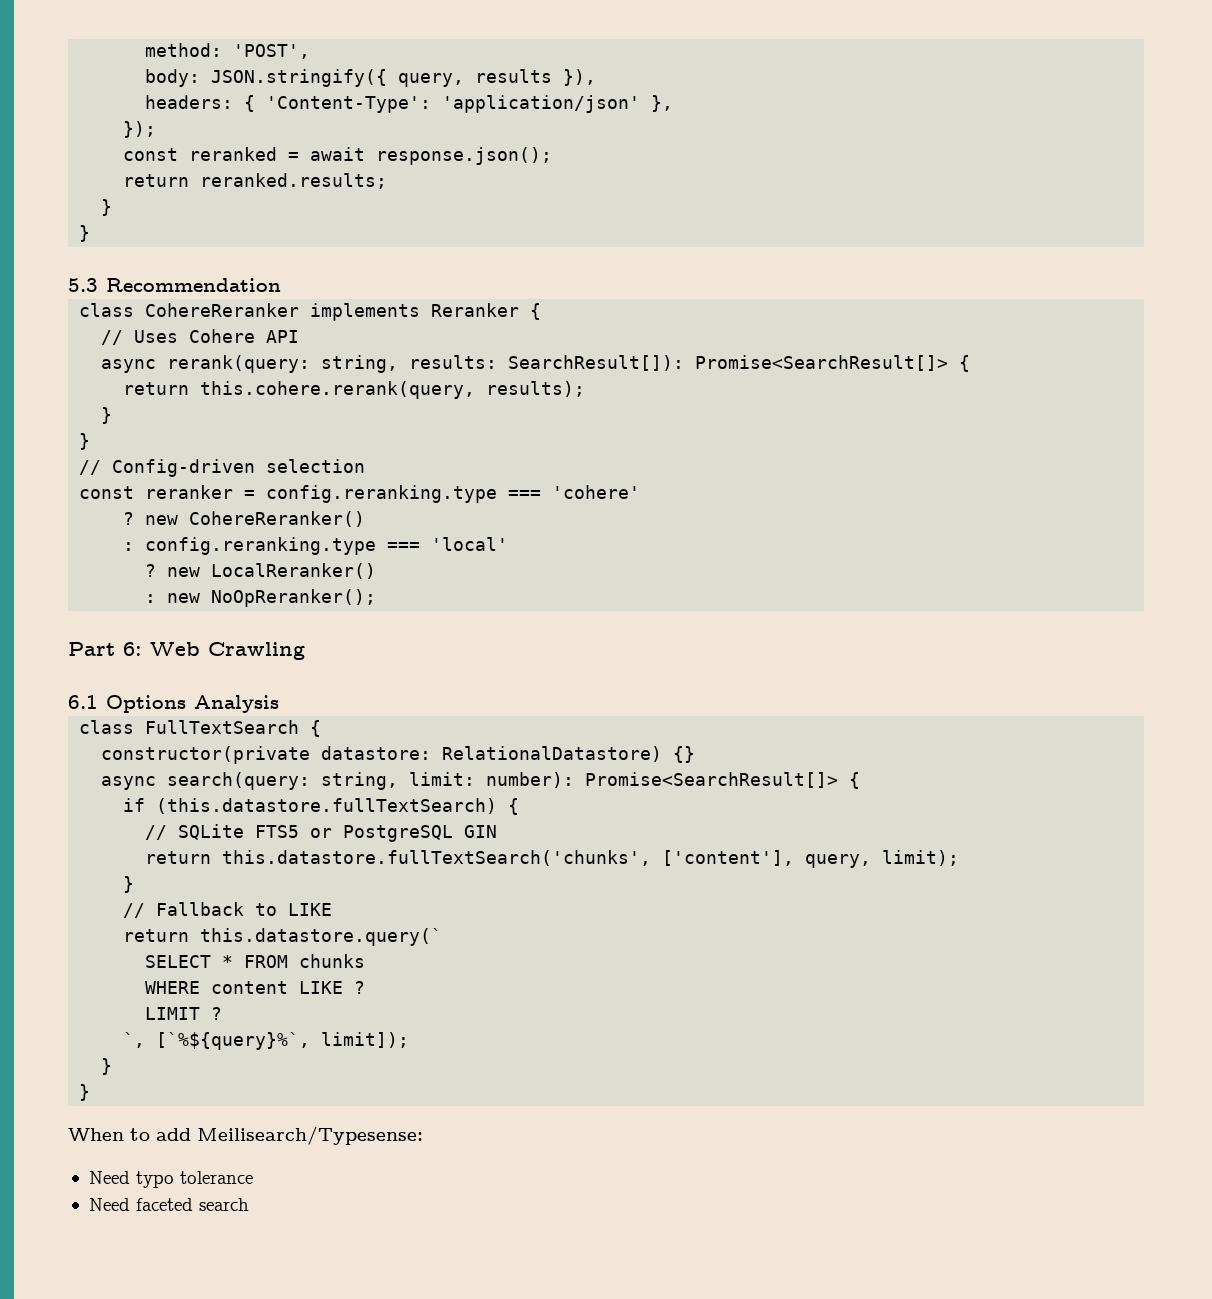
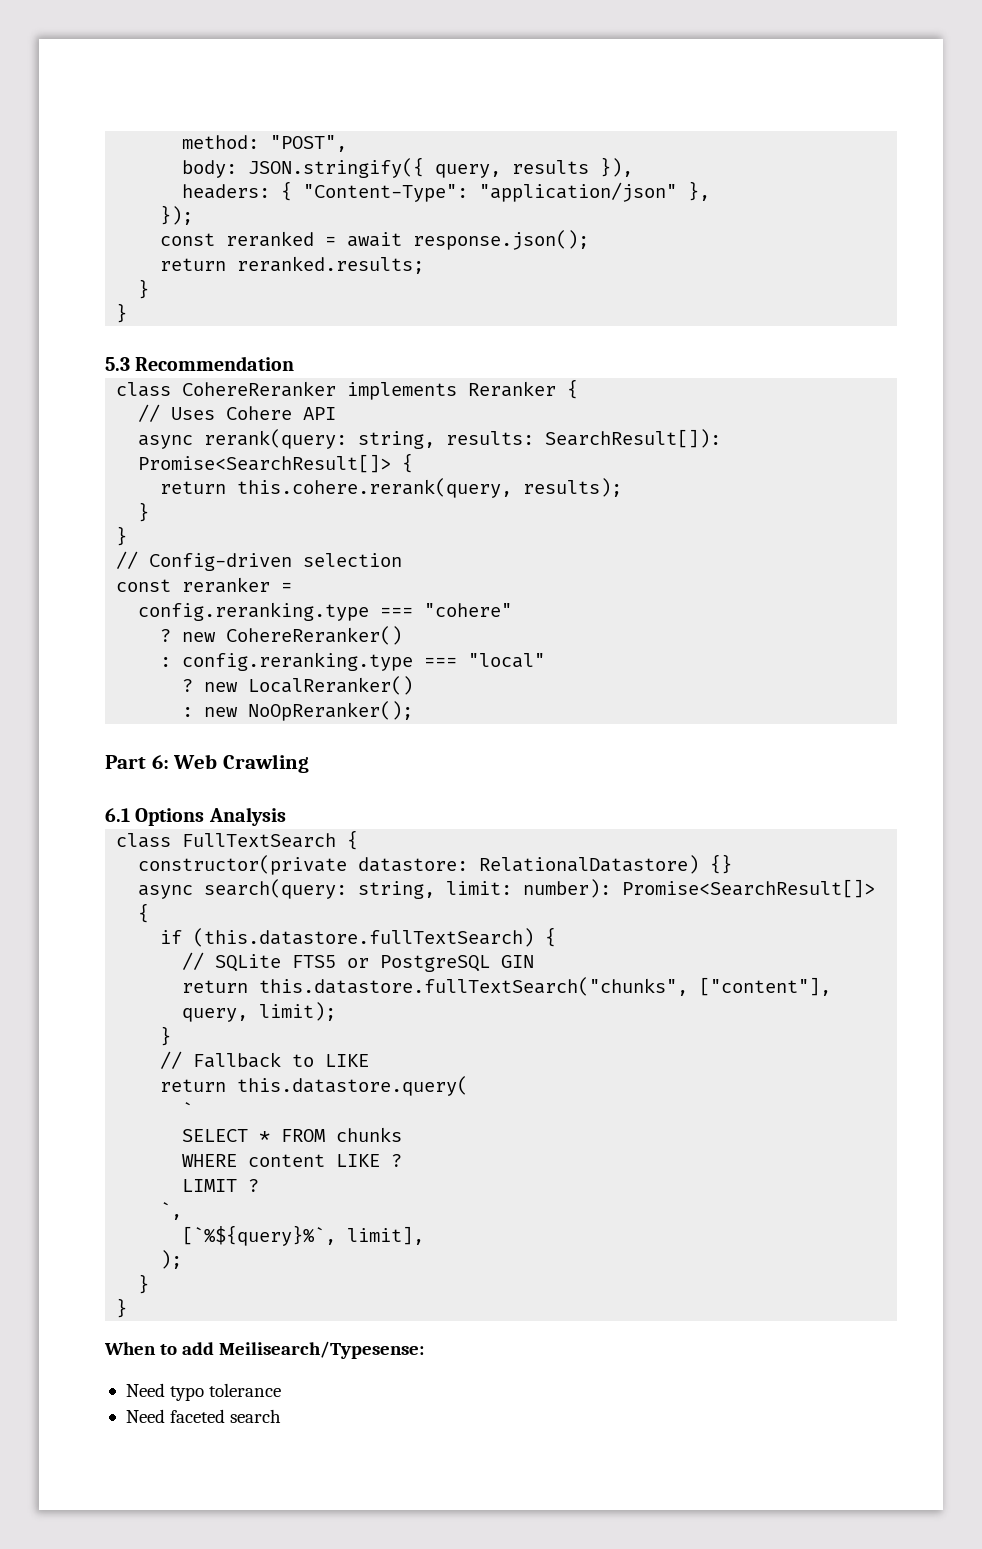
[233,44,311,59] 'POST', -> [270,135,348,152] "POST",
[266,95,641,113] 'Content-Type': 'application/json' -> [303,182,678,202] "Content-Type": "application/json"
[266,485,641,503] config.reranking.type === 'cohere' -> [138,602,513,621] // config.reranking.type === "cohere"
[431,537,509,551] 'local' -> [468,653,546,668] "local"
[222,850,795,866] this.datastore.fullTextSearch('chunks', ['content'], -> [259,977,832,996] this.datastore.fullTextSearch("chunks", ["content"],
[200,928,443,946] this.datastore.query(` -> [237,1076,469,1096] [182,1102,194,1117] this.datastore.query( // `
[156,1032,410,1050] [`%${query}%`, limit]); -> [182,1225,425,1246] [160,1250,183,1269] // [`%${query}%`, limit], // );

